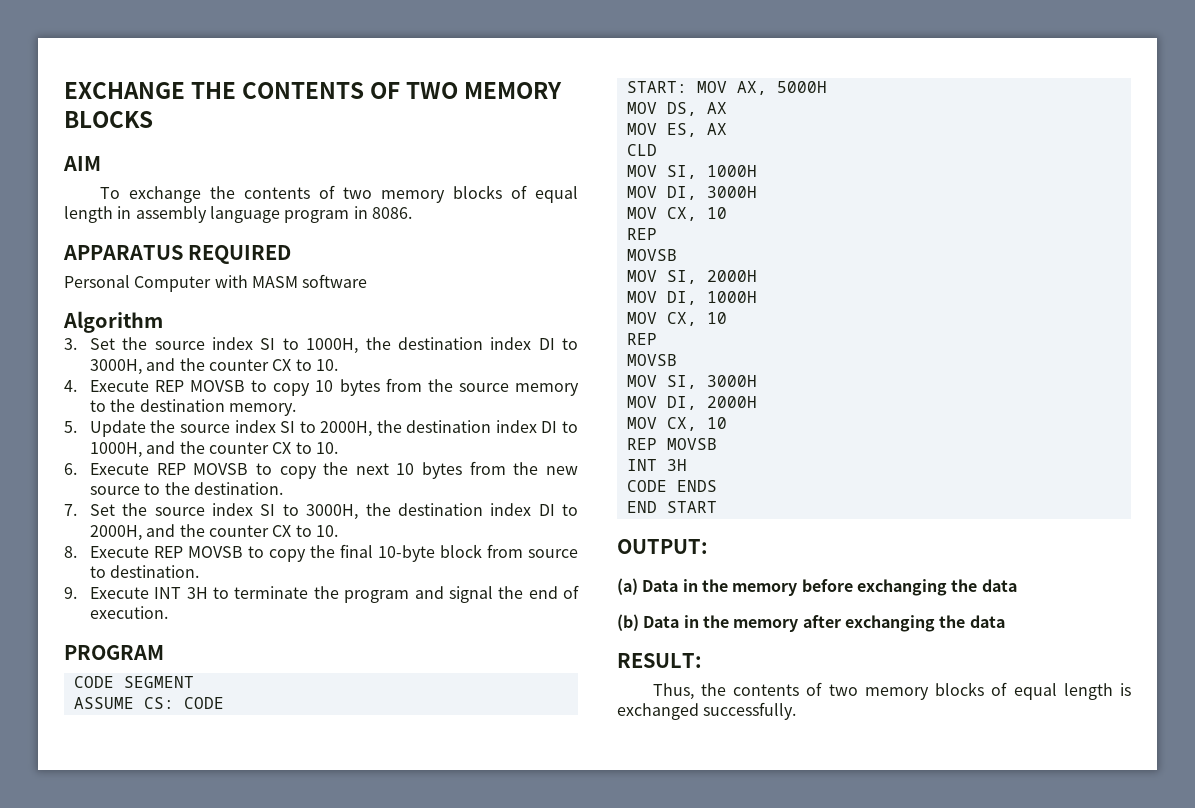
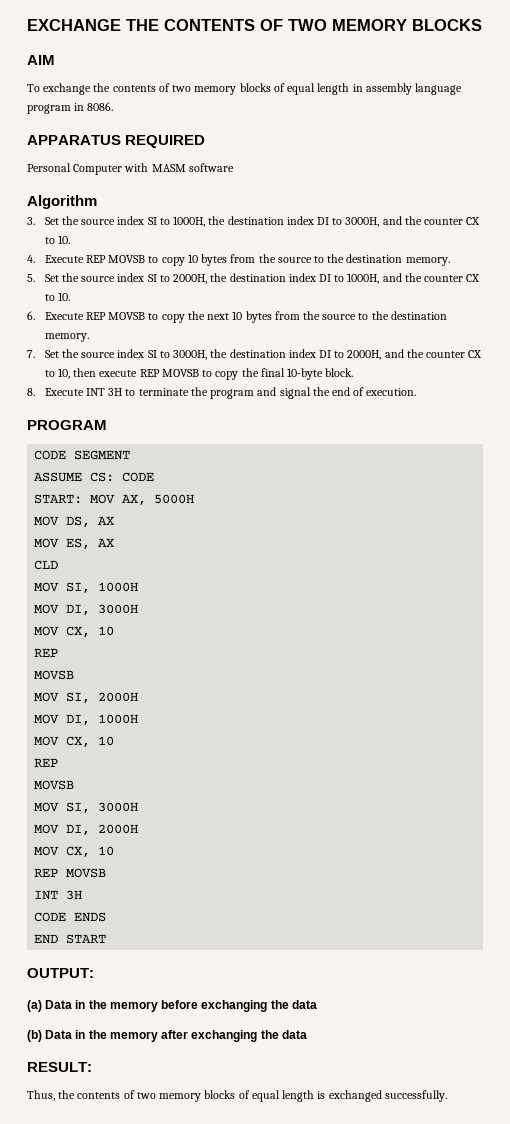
[515,383,579,396] memory -> (312, 260) none
[89,420,146,437] Update -> [44,274,59,282] Set
[546,466,578,475] [89,482,283,495] new source to the destination. -> [322,311,447,320] [44,333,89,342] source to the destination memory.
[315,525,338,537] [64,546,149,558] 10. // 8. Execute -> [57,368,138,379] 10, then execute
[439,544,578,558] [89,565,200,578] [64,587,77,599] block from source to destination. // 9. -> [325,368,354,377] [27,388,35,396] block. // 8.

